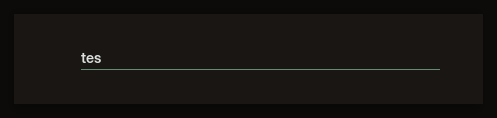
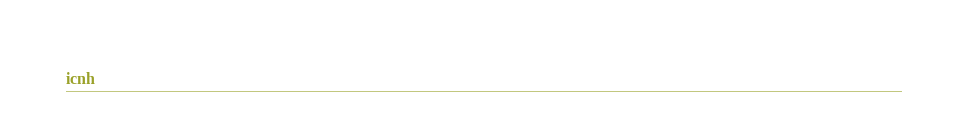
[81,52,101,63] tes -> [66,72,95,84] icnh

